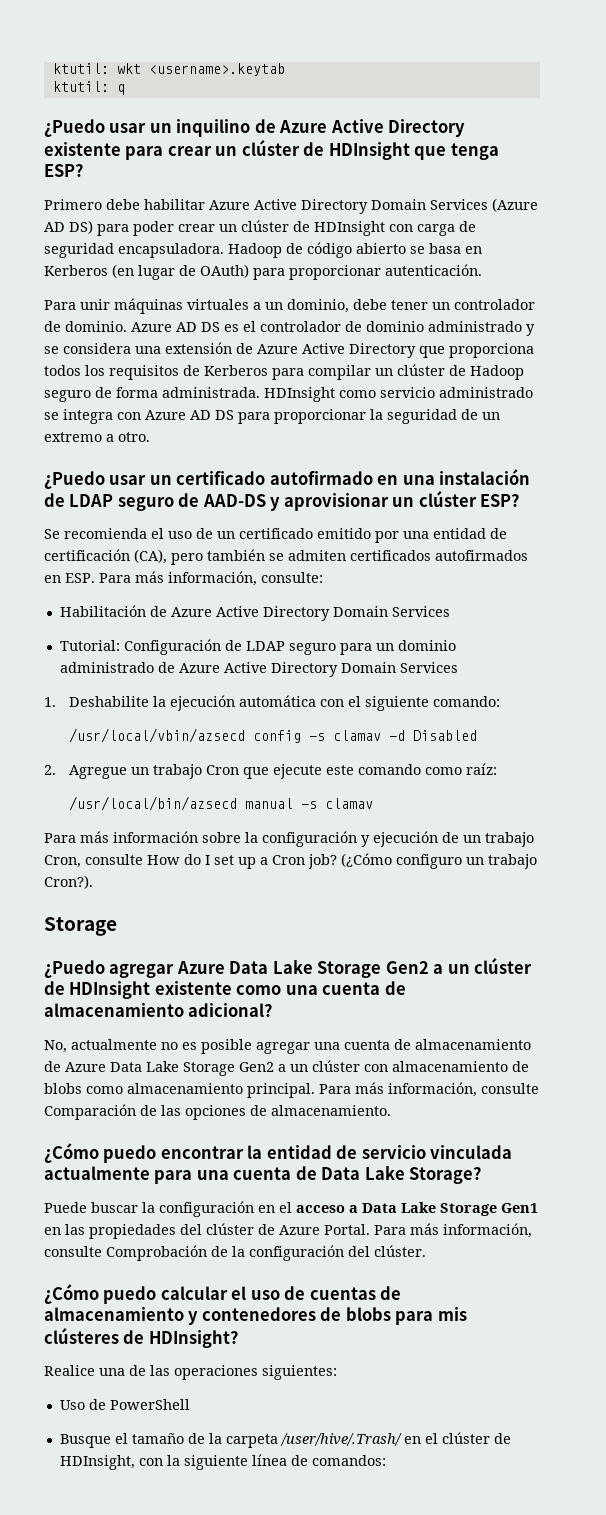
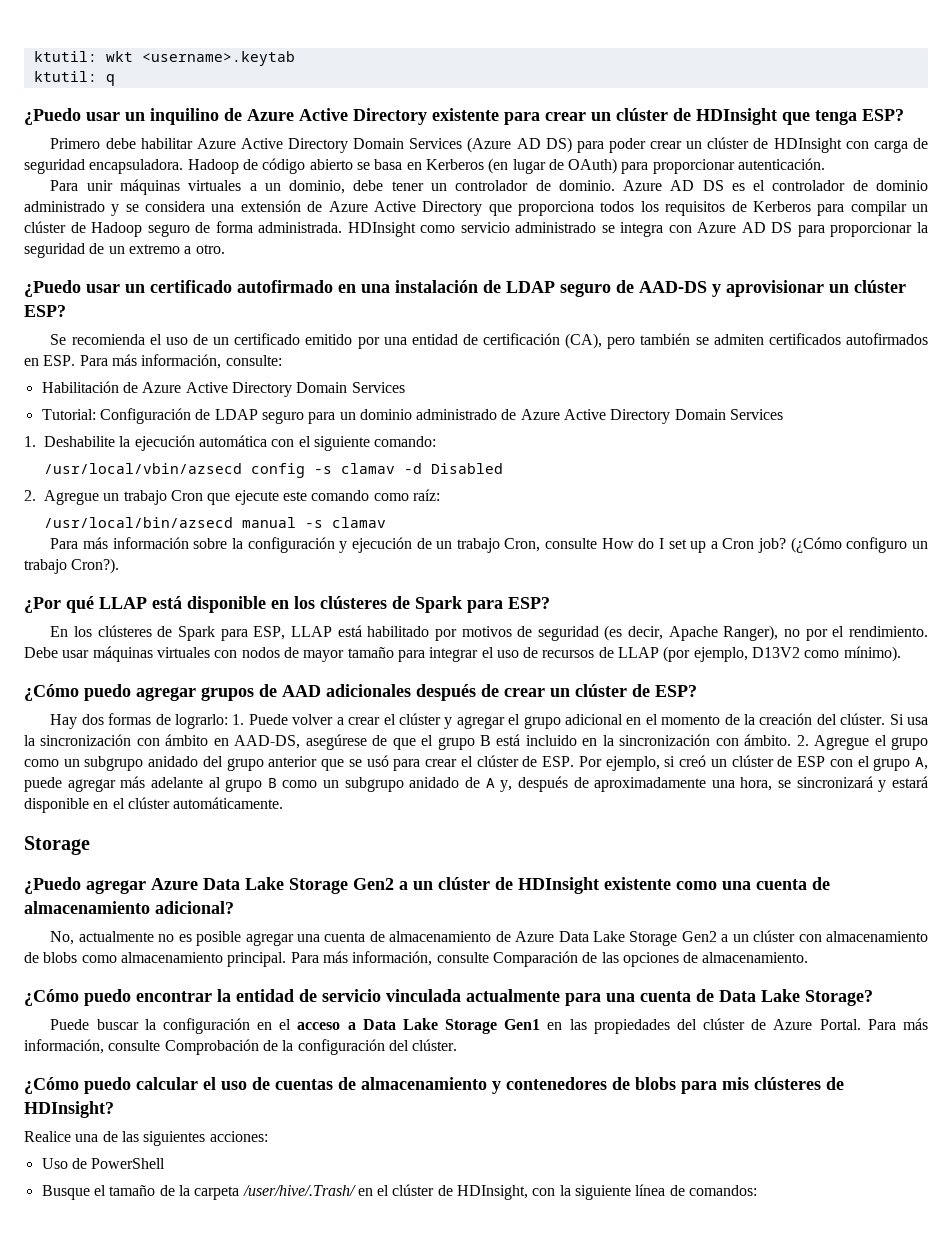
(93, 882) none -> [24,596,550,613] [50,625,928,641] [24,646,901,662] [24,684,697,701] [50,713,928,729] [24,734,929,750] [24,755,929,771] [24,776,928,792] [24,797,284,813] // ¿Por qué LLAP está disponible en los clústeres de Spark para ESP? // En los clústeres de Spark para ESP, LLAP está habilitado por motivos de seguridad (es decir, Apache Ranger), no por el rendimiento. Debe usar máquinas virtuales con nodos de mayor tamaño para integrar el uso de recursos de LLAP (por ejemplo, D13V2 como mínimo). // ¿Cómo puedo agregar grupos de AAD adicionales después de crear un clúster de ESP? // Hay dos formas de lograrlo: 1. Puede volver a crear el clúster y agregar el grupo adicional en el momento de la creación del clúster. Si usa la sincronización con ámbito en AAD-DS, asegúrese de que el grupo B está incluido en la sincronización con ámbito. 2. Agregue el grupo como un subgrupo anidado del grupo anterior que se usó para crear el clúster de ESP. Por ejemplo, si creó un clúster de ESP con el grupo A, puede agregar más adelante al grupo B como un subgrupo anidado de A y, después de aproximadamente una hora, se sincronizará y estará disponible en el clúster automáticamente.
[174,1365,337,1380] operaciones siguientes: -> [143,1131,268,1146] siguientes acciones:

